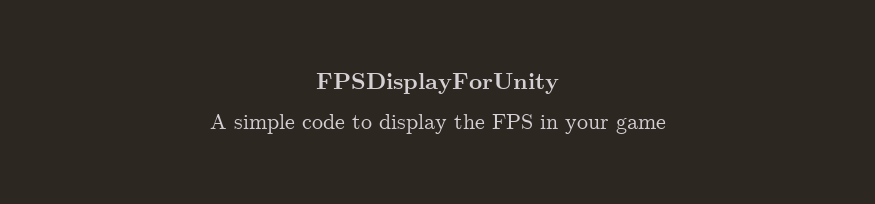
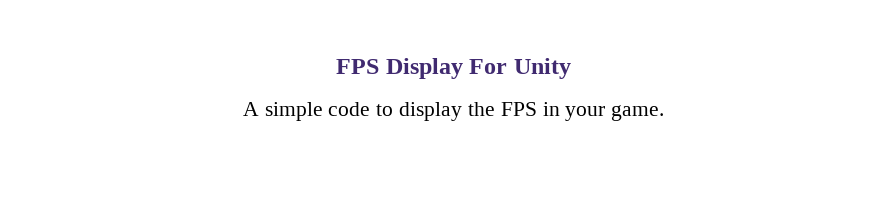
[316,73,559,94] FPSDisplayForUnity -> [336,58,571,79] FPS Display For Unity
[615,118,666,134] game -> [611,105,665,121] game.

